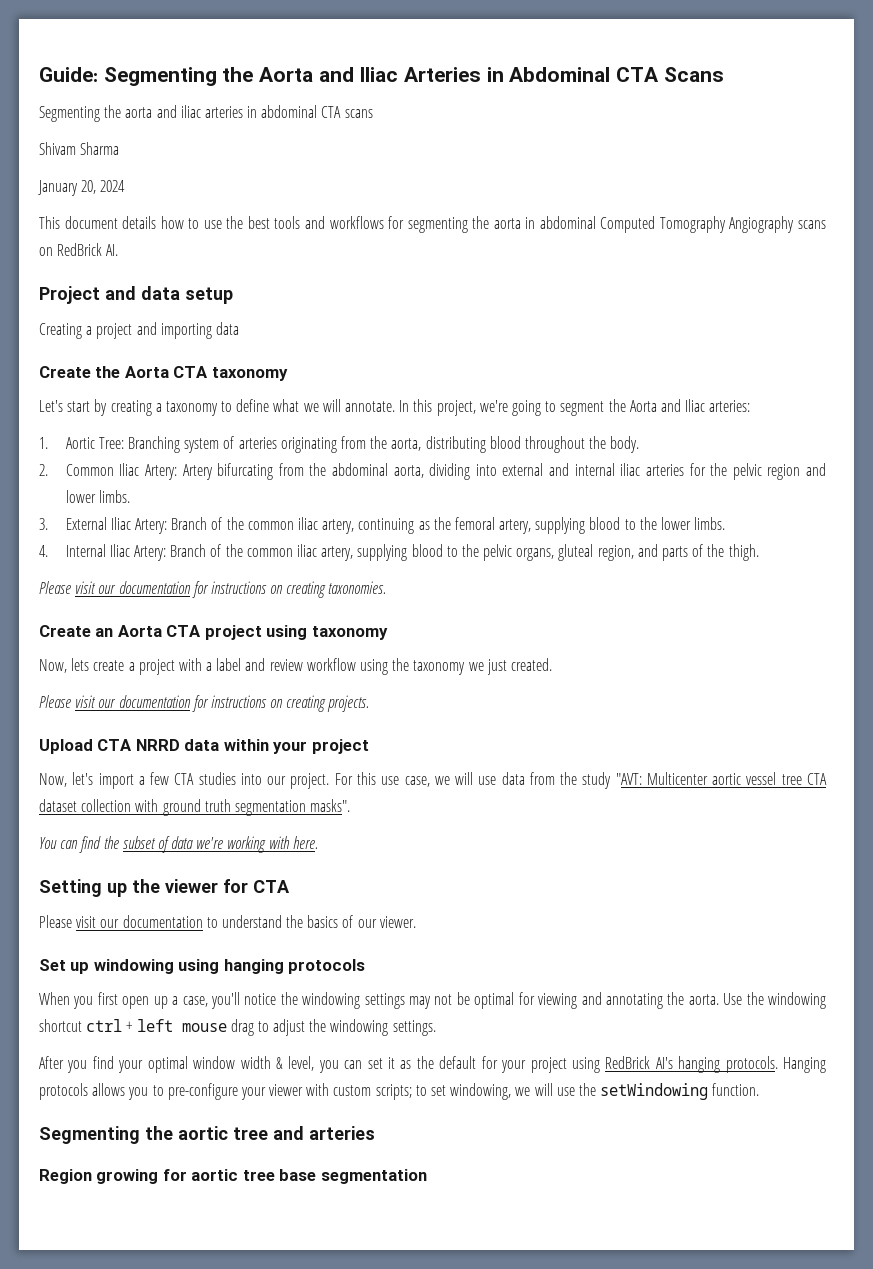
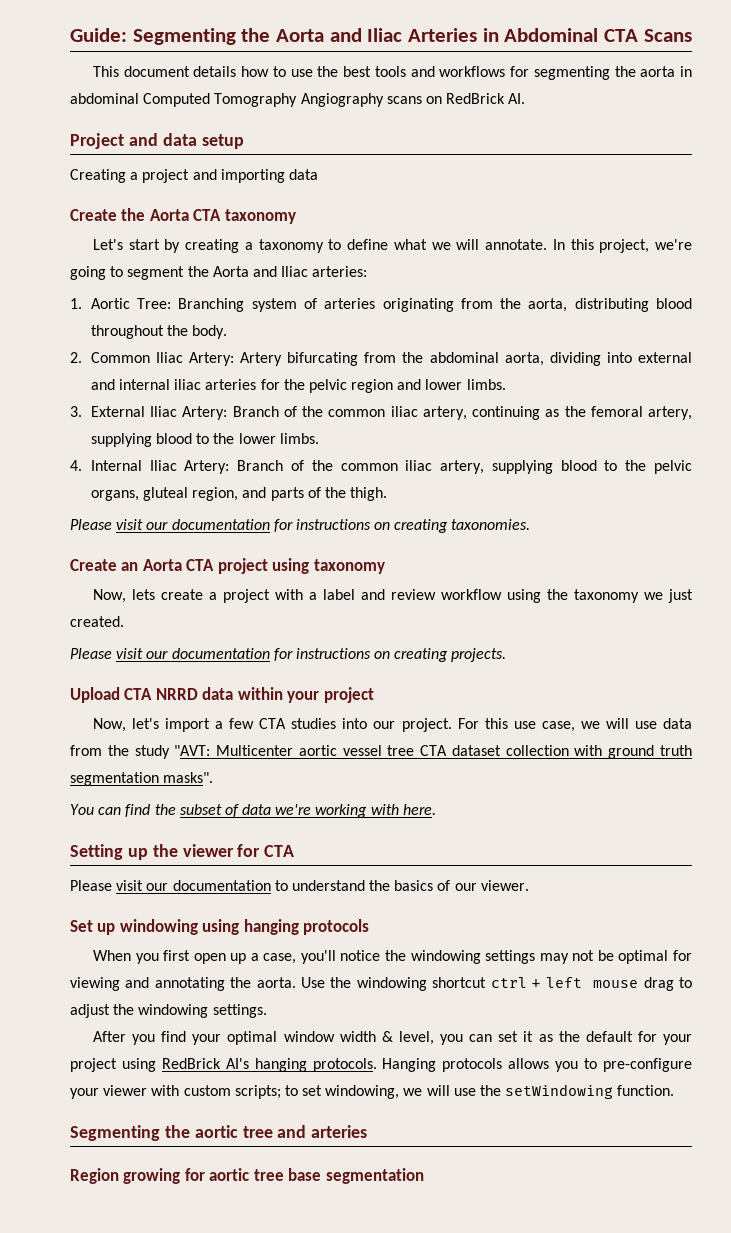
[39,105,373,122] [39,142,120,155] [38,180,126,196] // Segmenting the aorta and iliac arteries in abdominal CTA scans // Shivam Sharma // January 20, 2024 -> (692, 35) none

